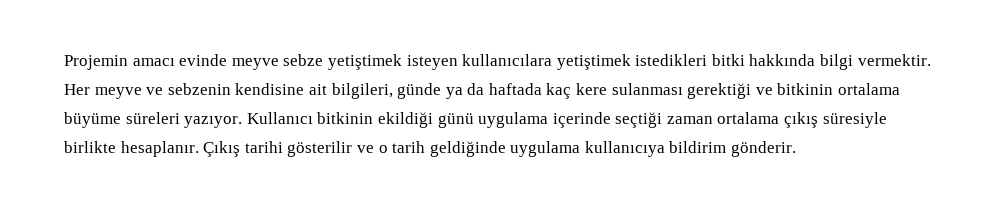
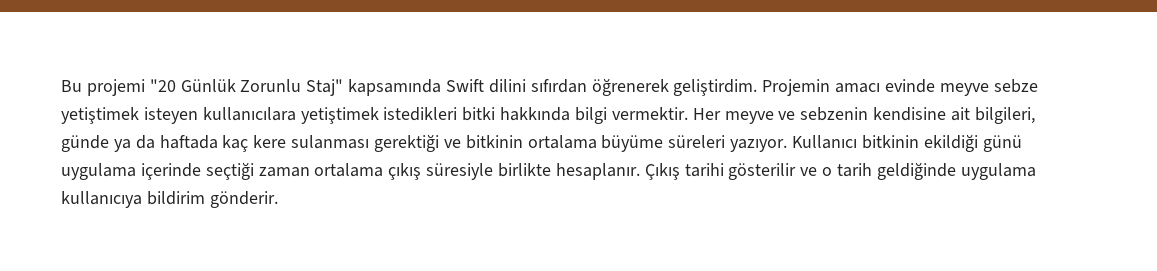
(64, 62) none -> [61,78,758,96] Bu projemi "20 Günlük Zorunlu Staj" kapsamında Swift dilini sıfırdan öğrenerek geliştirdim.

